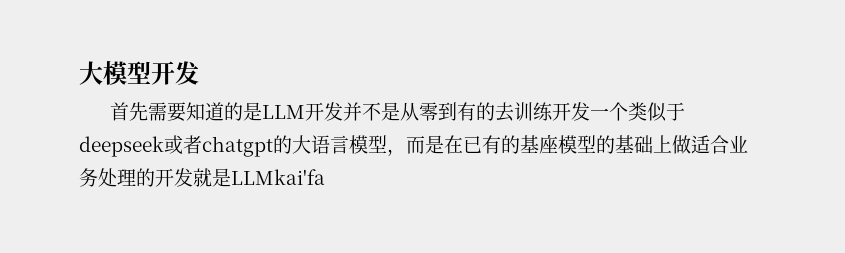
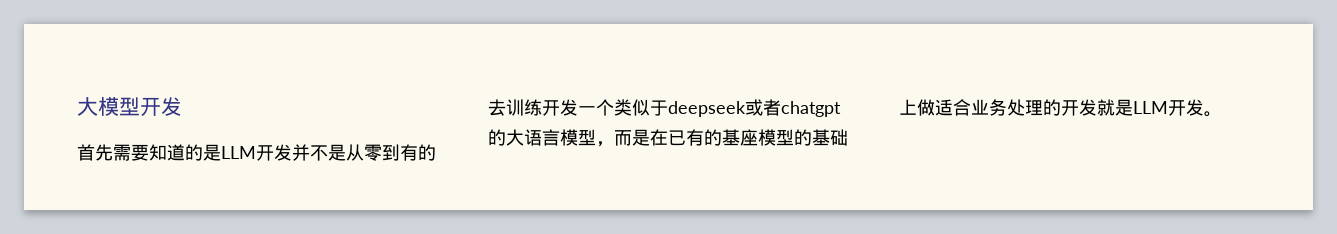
[231,169,325,185] LLMkai'fa -> [1133,99,1222,117] LLM开发。

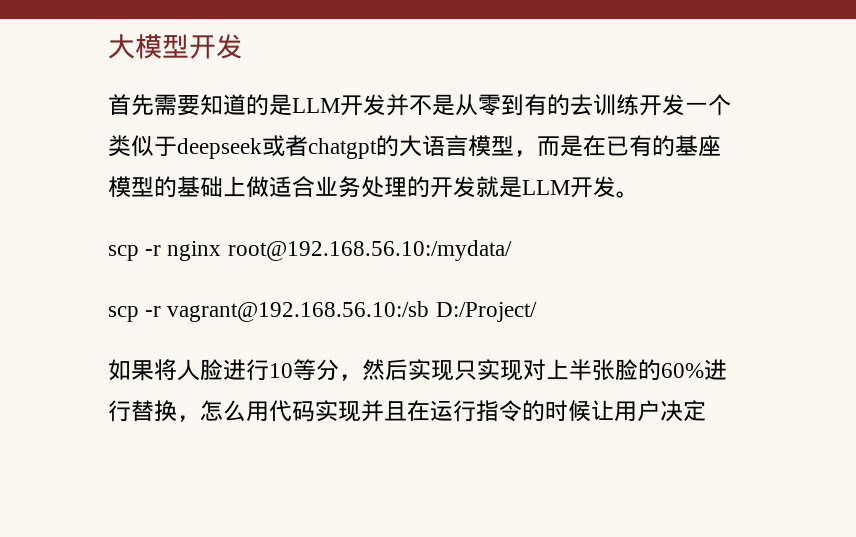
(1222, 114) none -> [108,240,512,261] [108,301,537,322] [108,359,727,381] [108,400,706,422] // scp -r nginx root@192.168.56.10:/mydata/ // scp -r vagrant@192.168.56.10:/sb D:/Project/ // 如果将人脸进行10等分，然后实现只实现对上半张脸的60%进行替换，怎么用代码实现并且在运行指令的时候让用户决定

